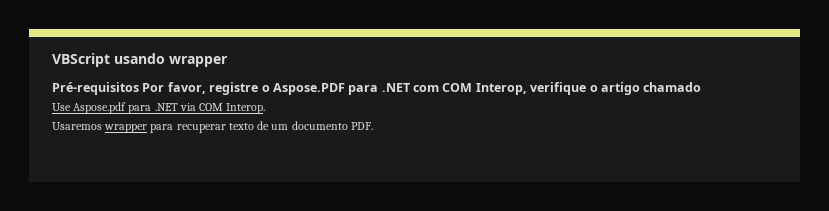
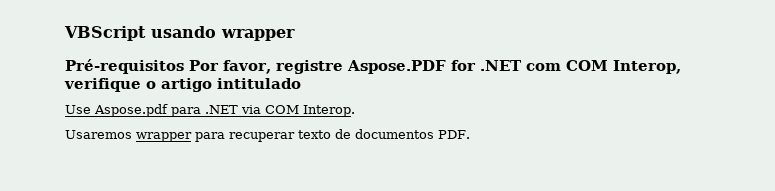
[261,83,379,95] o Aspose.PDF para -> [346,60,476,74] Aspose.PDF for
[643,82,702,92] chamado -> [217,78,301,89] intitulado
[271,121,348,130] um documento -> [355,129,434,139] documentos

